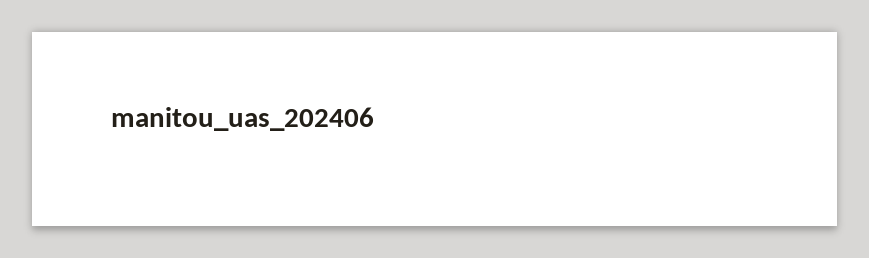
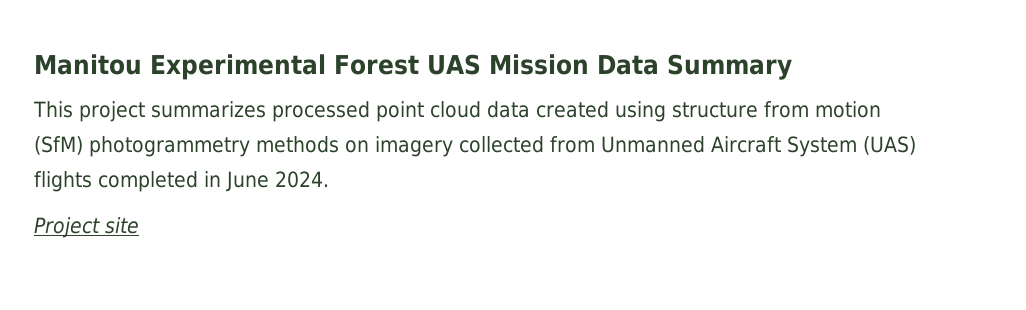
[111,107,374,131] manitou_uas_202406 -> [34,54,792,80] [33,101,881,122] [34,136,916,157] [34,171,329,192] [34,217,139,238] Manitou Experimental Forest UAS Mission Data Summary // This project summarizes processed point cloud data created using structure from motion (SfM) photogrammetry methods on imagery collected from Unmanned Aircraft System (UAS) flights completed in June 2024. // Project site

